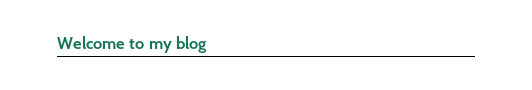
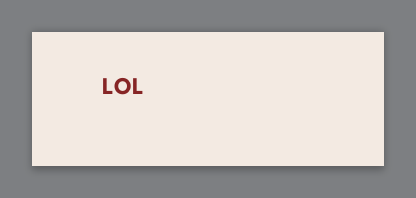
[57,36,208,53] Welcome to my blog -> [102,77,144,95] LOL

